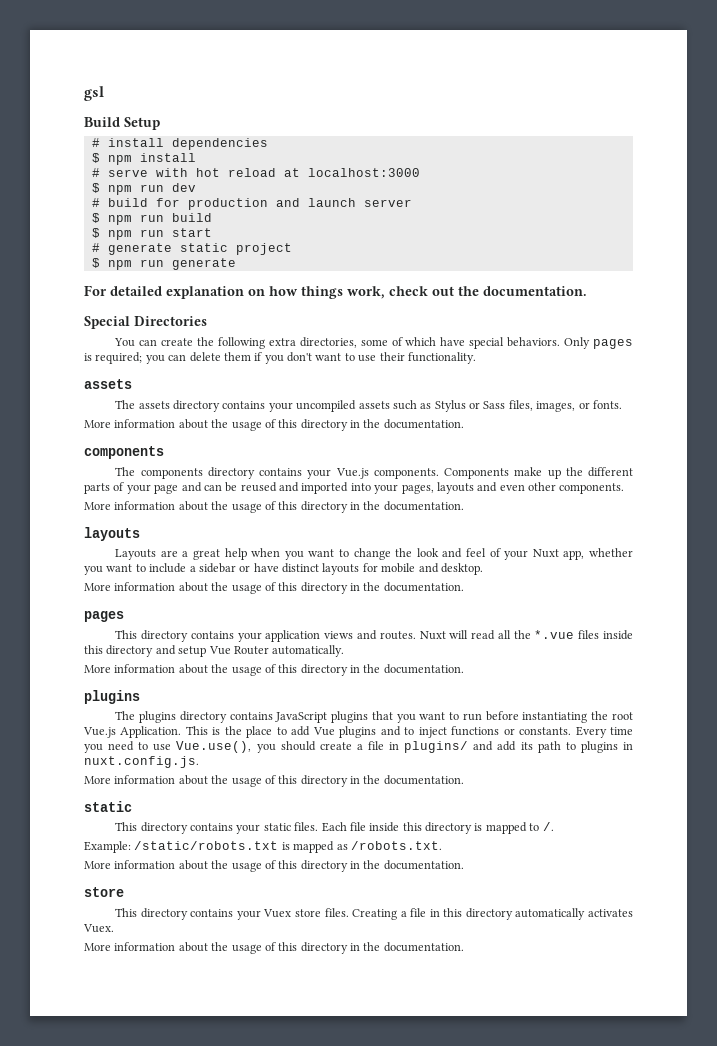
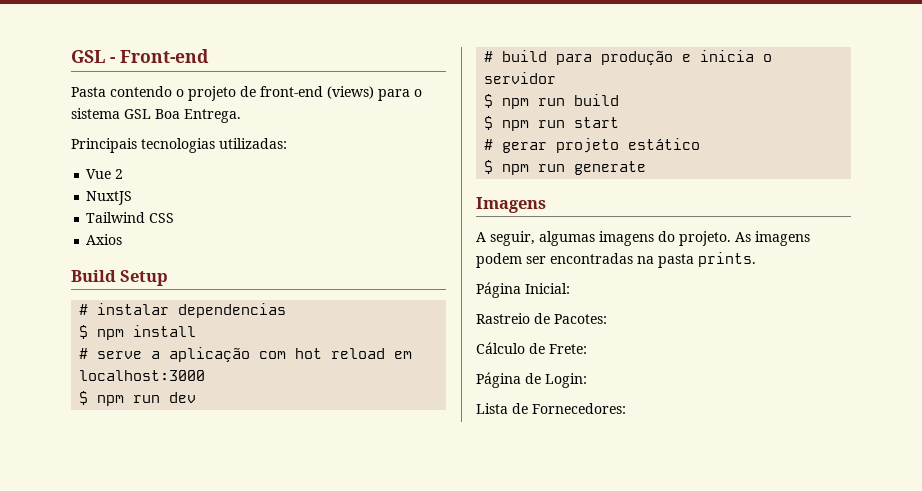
[84,86,104,101] gsl -> [71,49,209,63] [71,86,422,101] [71,108,241,123] [71,138,287,153] [86,169,124,179] [86,191,133,205] [86,212,175,223] [86,234,123,245] GSL - Front-end // Pasta contendo o projeto de front-end (views) para o sistema GSL Boa Entrega. // Principais tecnologias utilizadas: // Vue 2 // NuxtJS // Tailwind CSS // Axios
[107,138,268,150] install dependencies -> [97,303,287,318] instalar dependencias
[155,168,188,177] with -> [151,347,287,362] a aplicação com
[283,168,300,177] at -> [394,351,413,359] em
[155,198,412,210] for production and launch server -> [556,50,773,65] [484,72,557,84] para produção e inicia o servidor
[107,243,292,255] generate static project -> [502,138,701,153] gerar projeto estático
[84,285,587,299] [84,316,207,329] [114,337,633,349] [84,352,476,364] [84,379,132,389] [115,400,622,412] [84,419,464,431] [84,446,164,459] [115,467,633,479] [84,482,625,494] [84,501,464,513] [84,527,140,541] [115,548,633,560] [84,563,483,575] [84,582,464,594] [84,611,124,622] [115,630,633,642] [84,645,345,657] [84,664,464,676] [84,690,140,704] [115,711,634,723] [83,726,634,738] [84,741,633,753] [84,756,199,768] [84,775,464,787] [84,801,132,812] [115,822,554,834] [84,841,442,853] [84,860,464,872] [84,887,124,897] [115,908,633,920] [83,924,114,933] [84,942,464,954] For detailed explanation on how things work, check out the documentation. // Special Directories // You can create the following extra directories, some of which have special behaviors. Only pages is required; you can delete them if you don't want to use their functionality. // assets // The assets directory contains your uncompiled assets such as Stylus or Sass files, images, or fonts. // More information about the usage of this directory in the documentation. // components // The components directory contains your Vue.js components. Components make up the different parts of your page and can be reused and imported into your pages, layouts and even other components. // More information about the usage of this directory in the documentation. // layouts // Layouts are a great help when you want to change the look and feel of your Nuxt app, whether you want to include a sidebar or have distinct layouts for mobile and desktop. // More information about the usage of this directory in the documentation. // pages // This directory contains your application views and routes. Nuxt will read all the *.vue files inside this directory and setup Vue Router automatically. // More information about the usage of this directory in the documentation. // plugins // The plugins directory contains JavaScript plugins that you want to run before instantiating the root Vue.js Application. This is the place to add Vue plugins and to inject functions or constants. Every time you need to use Vue.use(), you should create a file in plugins/ and add its path to plugins in nuxt.config.js. // More information about the usage of this directory in the documentation. // static // This directory contains your static files. Each file inside this directory is mapped to /. // Example: /static/robots.txt is mapped as /robots.txt. // More information about the usage of this directory in the documentation. // store // This directory contains your Vuex store files. Creating a file in this directory automatically activates Vuex. // More information about the usage of this directory in the documentation. -> [476,197,546,213] [476,231,810,246] [476,252,756,268] [476,282,570,298] [476,313,607,324] [476,342,587,354] [476,372,587,388] [476,403,626,414] Imagens // A seguir, algumas imagens do projeto. As imagens podem ser encontradas na pasta prints. // Página Inicial: // Rastreio de Pacotes: // Cálculo de Frete: // Página de Login: // Lista de Fornecedores:

